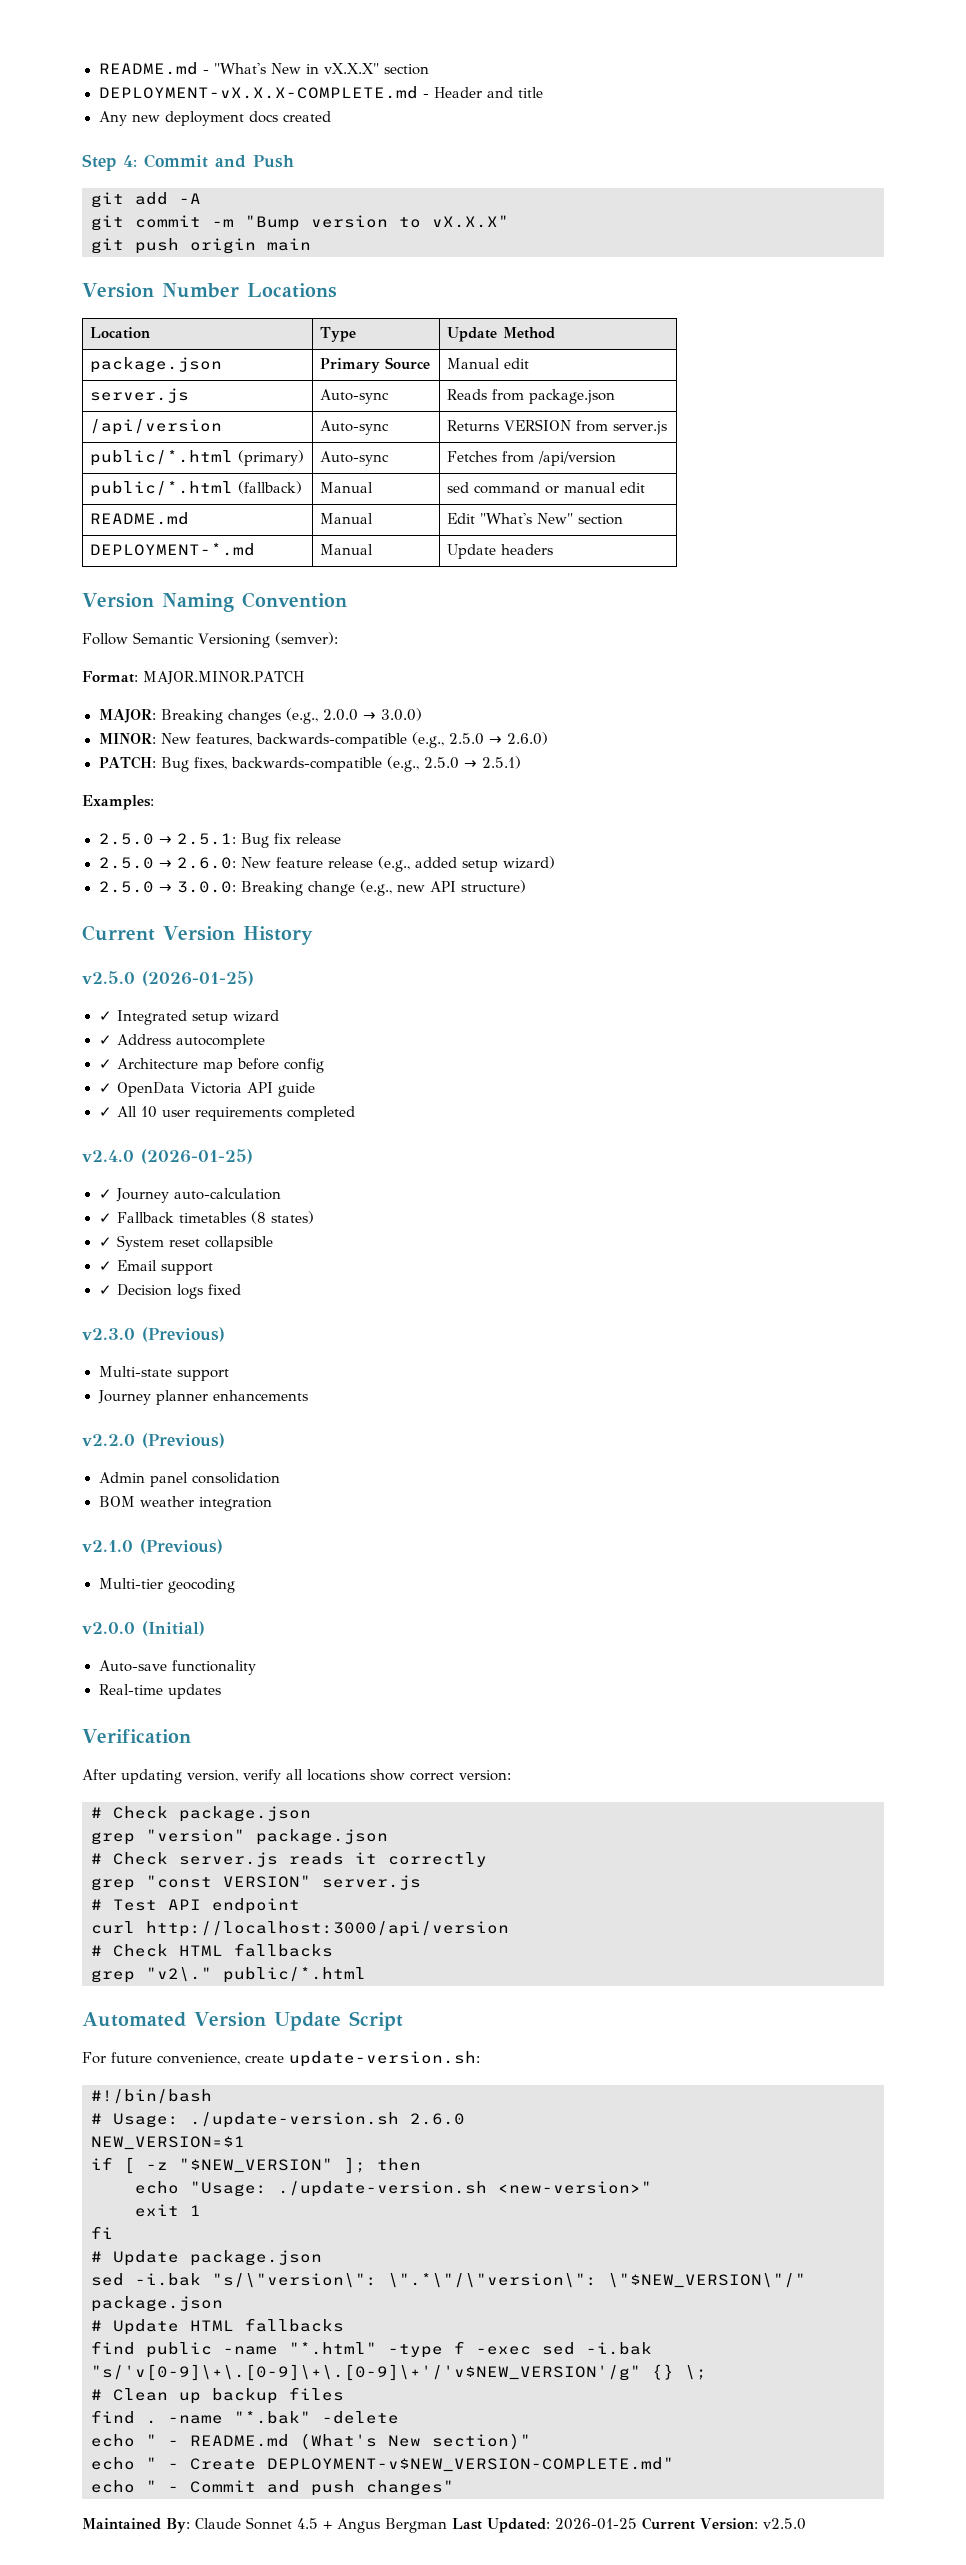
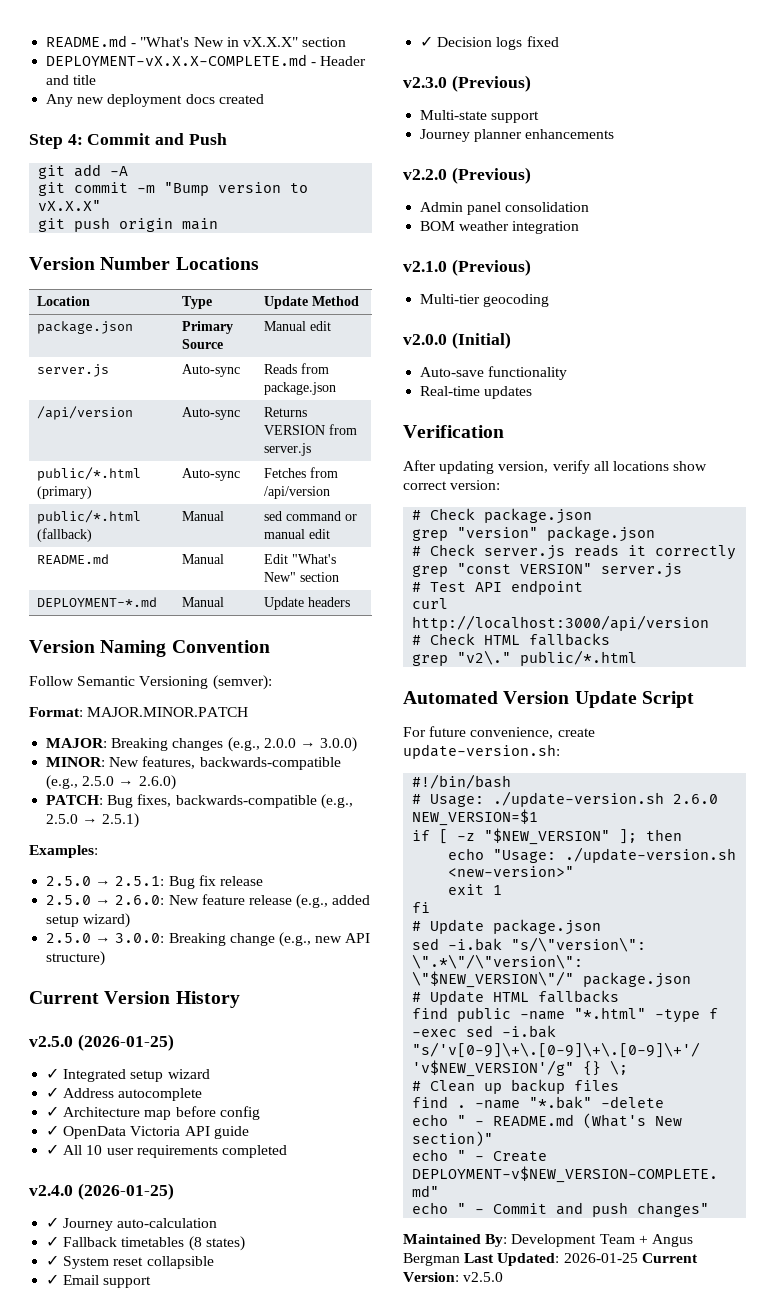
[195,2517,318,2530] Claude Sonnet 4.5 -> [511,1234,635,1247] Development Team

